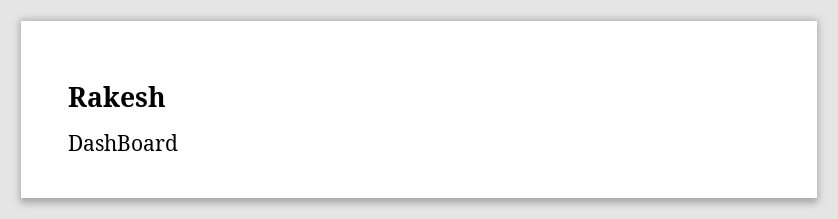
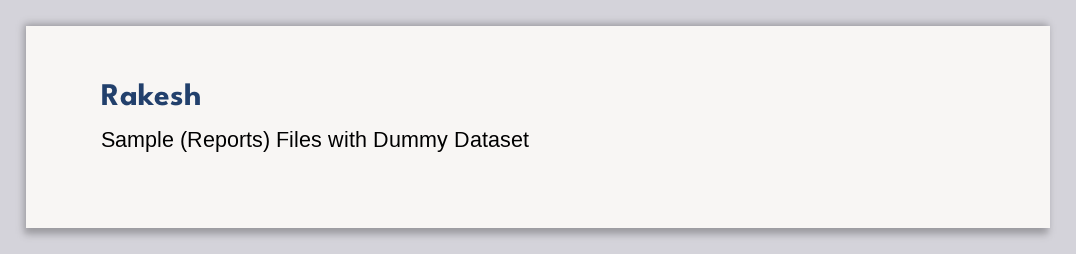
[68,134,178,151] DashBoard -> [101,131,529,152] Sample (Reports) Files with Dummy Dataset

